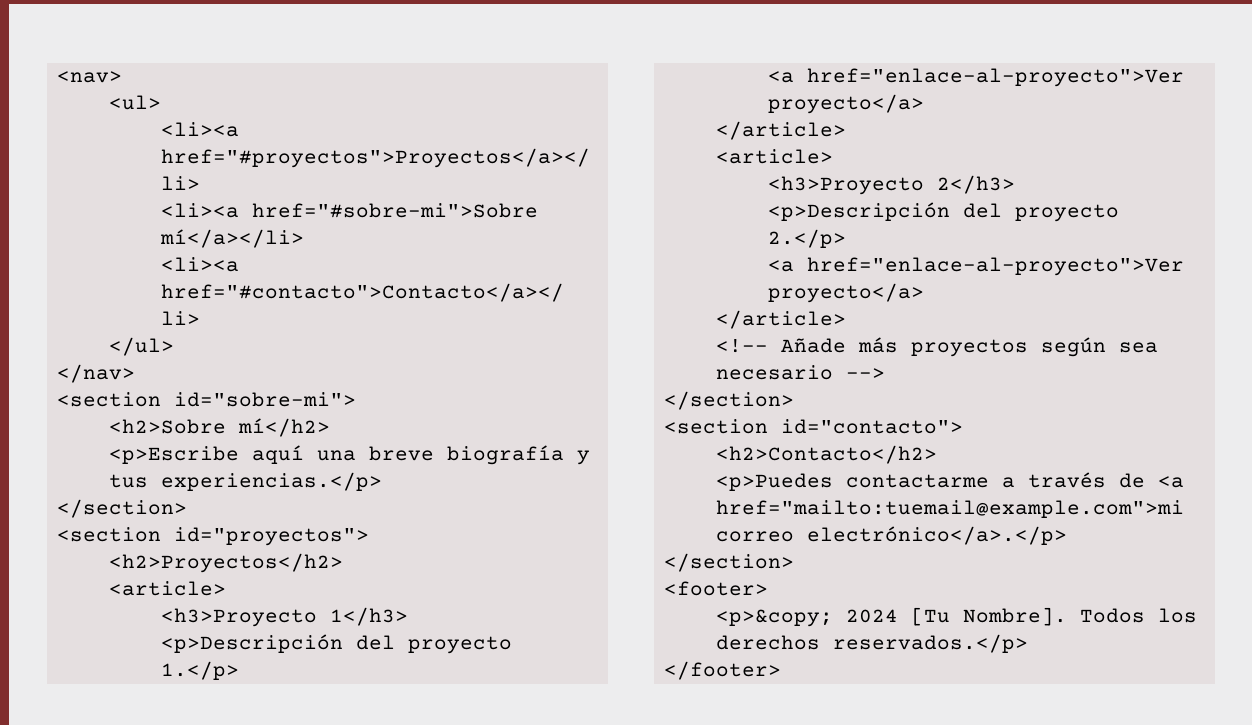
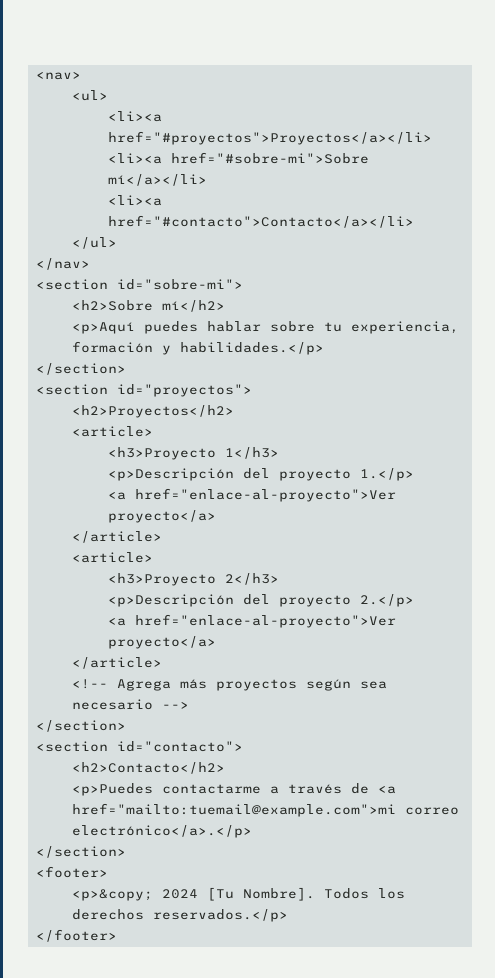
[109,445,591,465] [109,472,383,491] <p>Escribe aquí una breve biografía y tus experiencias.</p> -> [71,321,459,334] [71,341,324,355] <p>Aquí puedes hablar sobre tu experiencia, formación y habilidades.</p>
[781,338,847,353] Añade -> [116,679,171,691] Agrega

